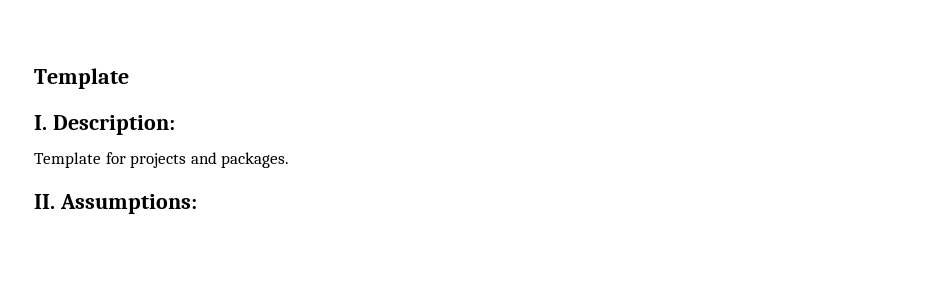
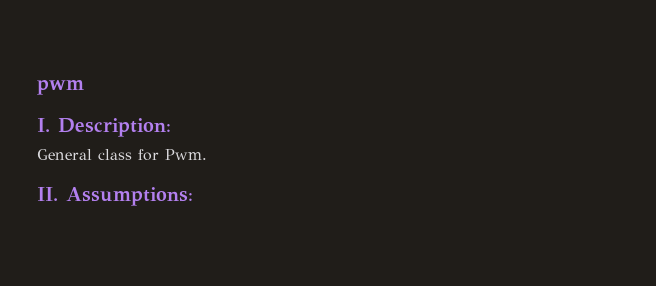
[34,68,129,89] Template -> [37,79,84,95] pwm
[34,152,290,168] Template for projects and packages. -> [37,149,207,161] General class for Pwm.

